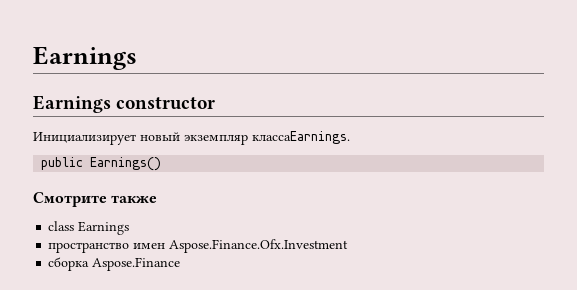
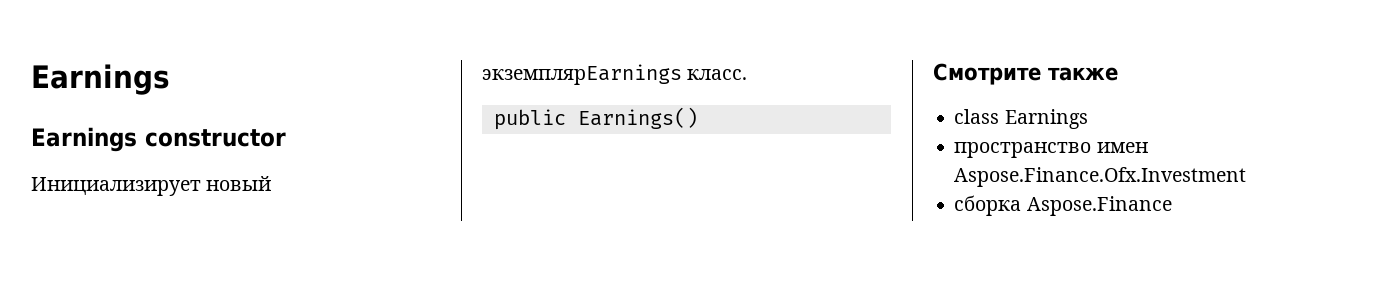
[184,131,350,145] экземпляр классаEarnings. -> [482,64,748,85] экземплярEarnings класс.

